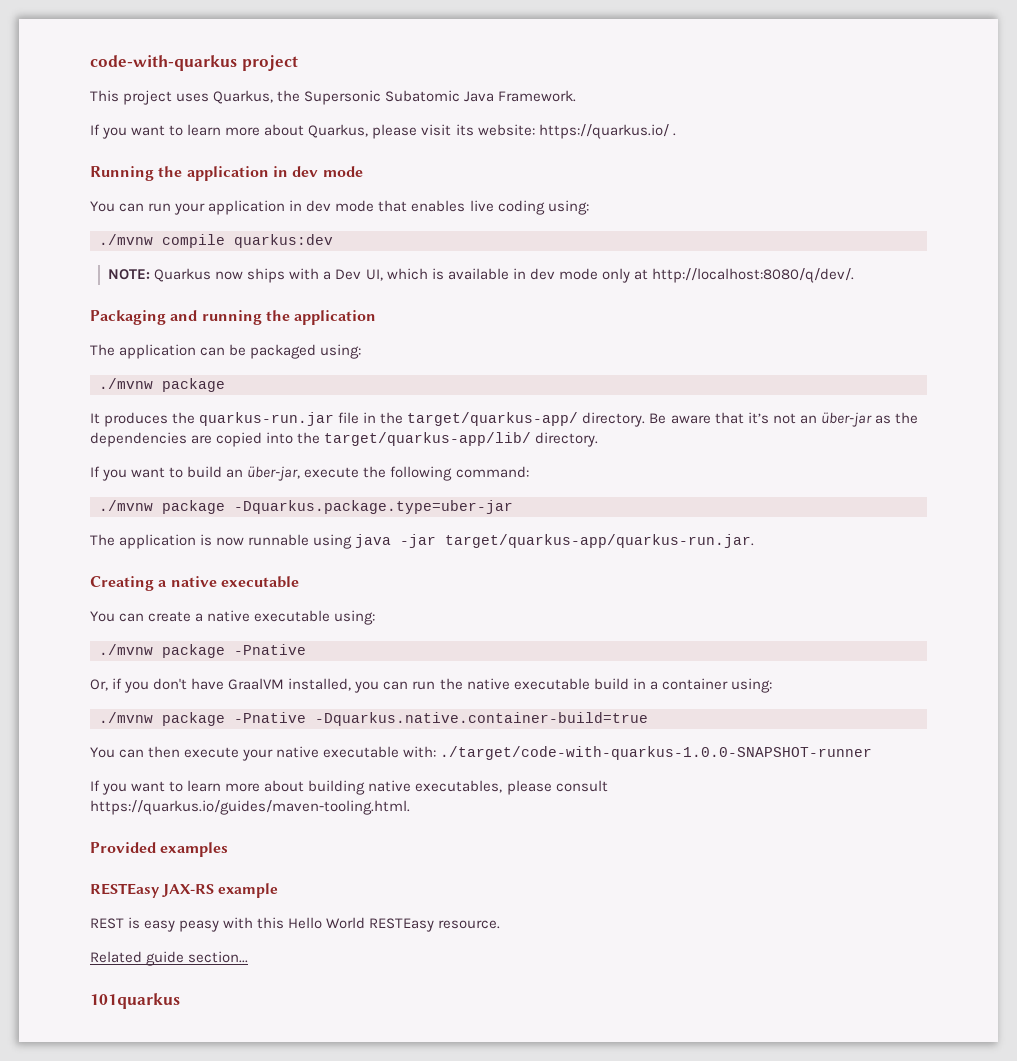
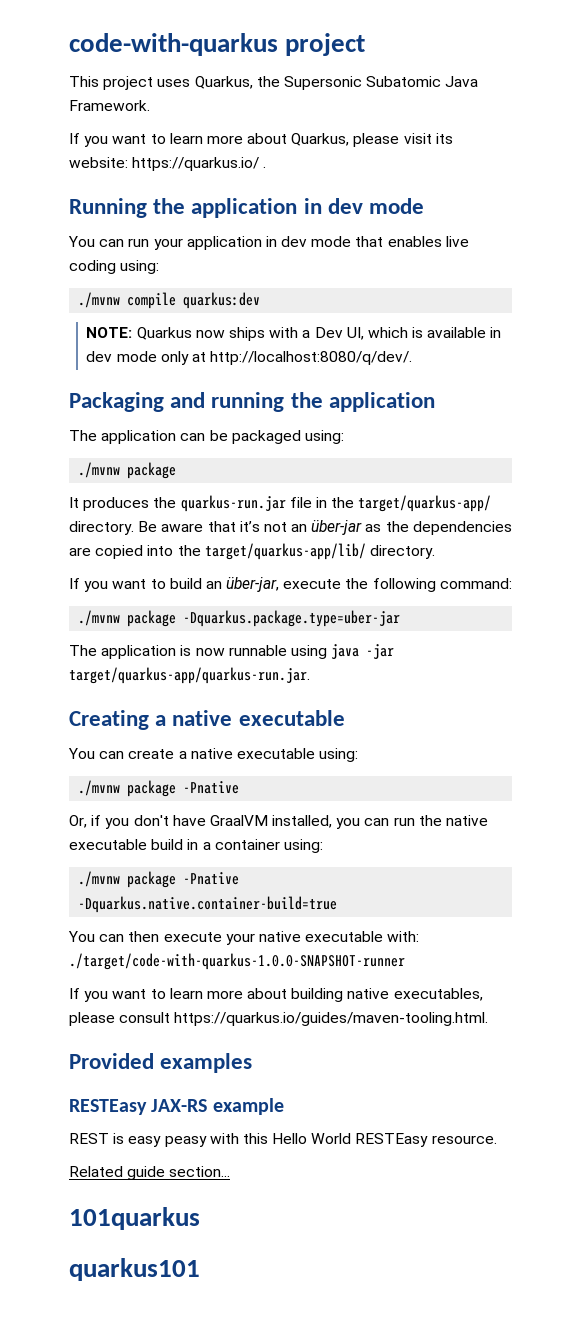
(180, 1001) none -> [69,1258,200,1281] // quarkus101

